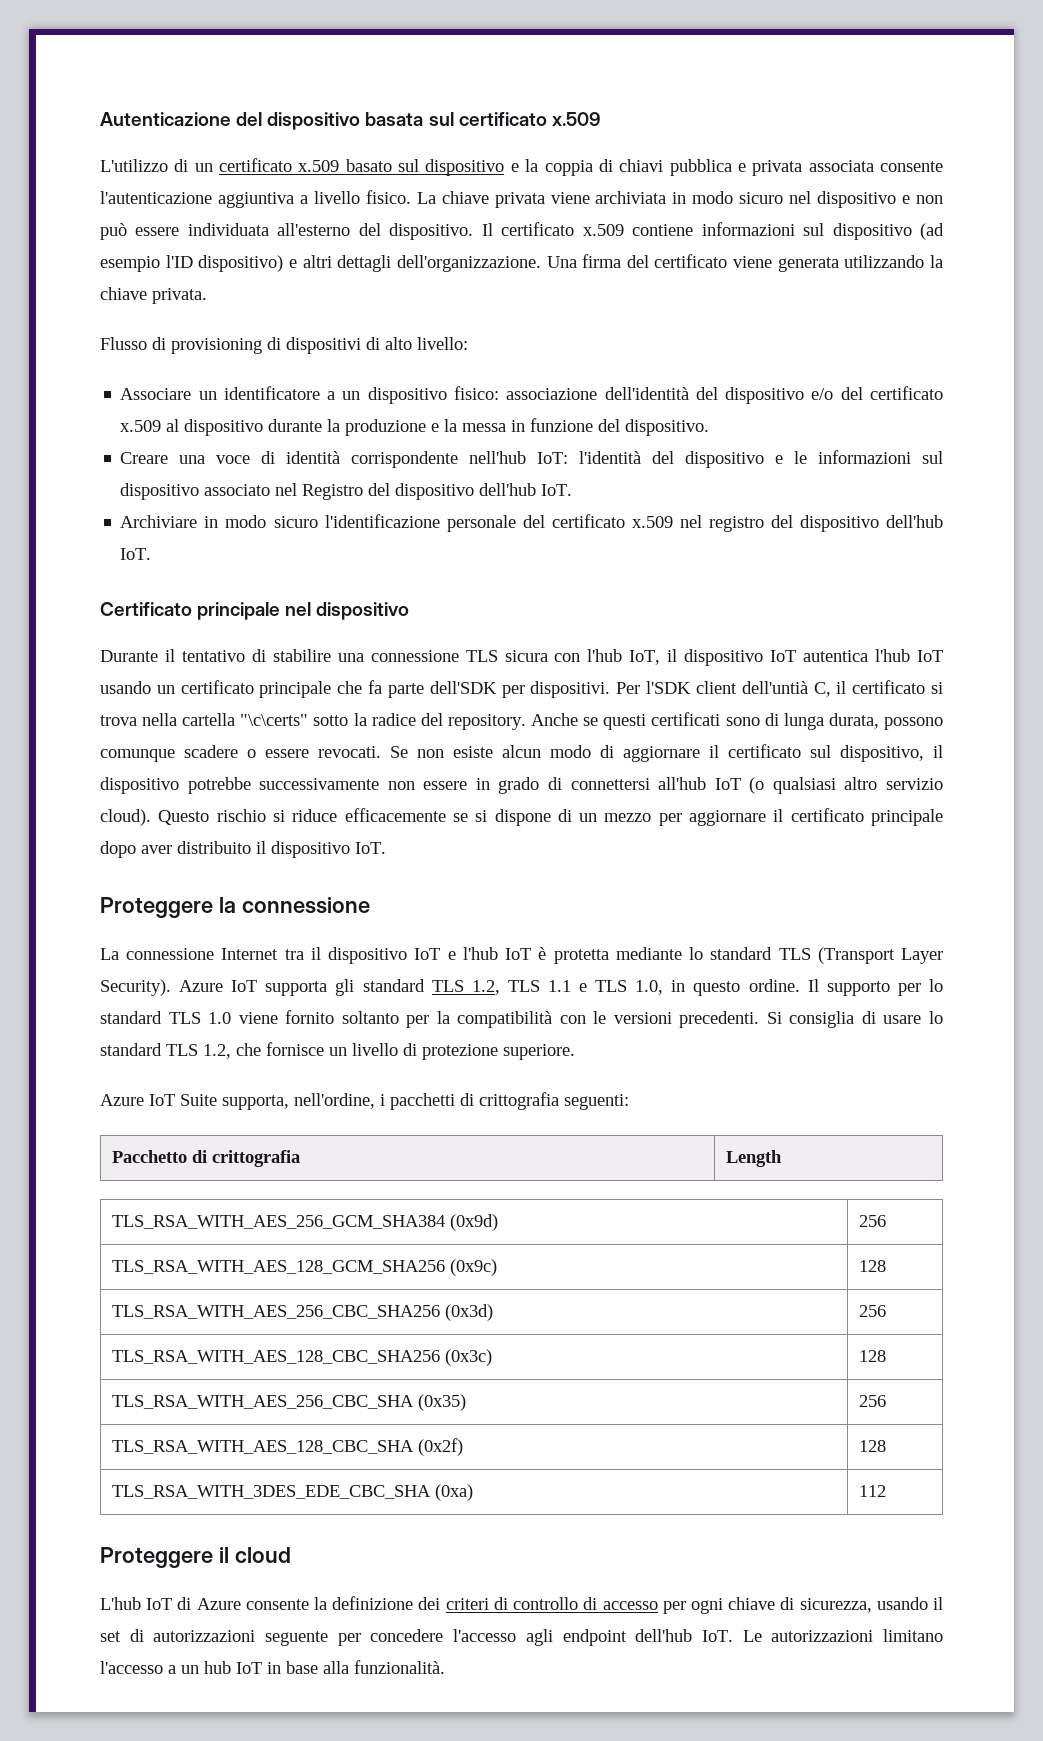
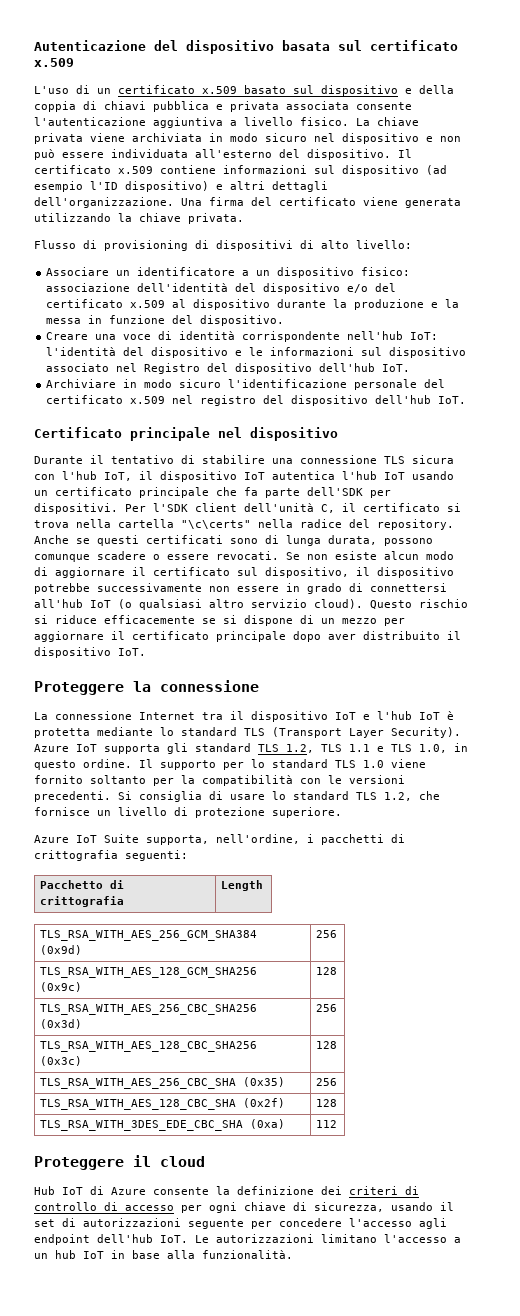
[100,159,168,172] L'utilizzo -> [34,86,69,94] L'uso
[525,159,539,172] la -> [419,85,454,94] della
[741,681,808,694] dell'untià -> [244,503,314,512] dell'unità
[313,713,367,726] sotto la -> [258,519,293,528] nella
[100,1597,141,1610] L'hub -> [34,1186,55,1195] Hub

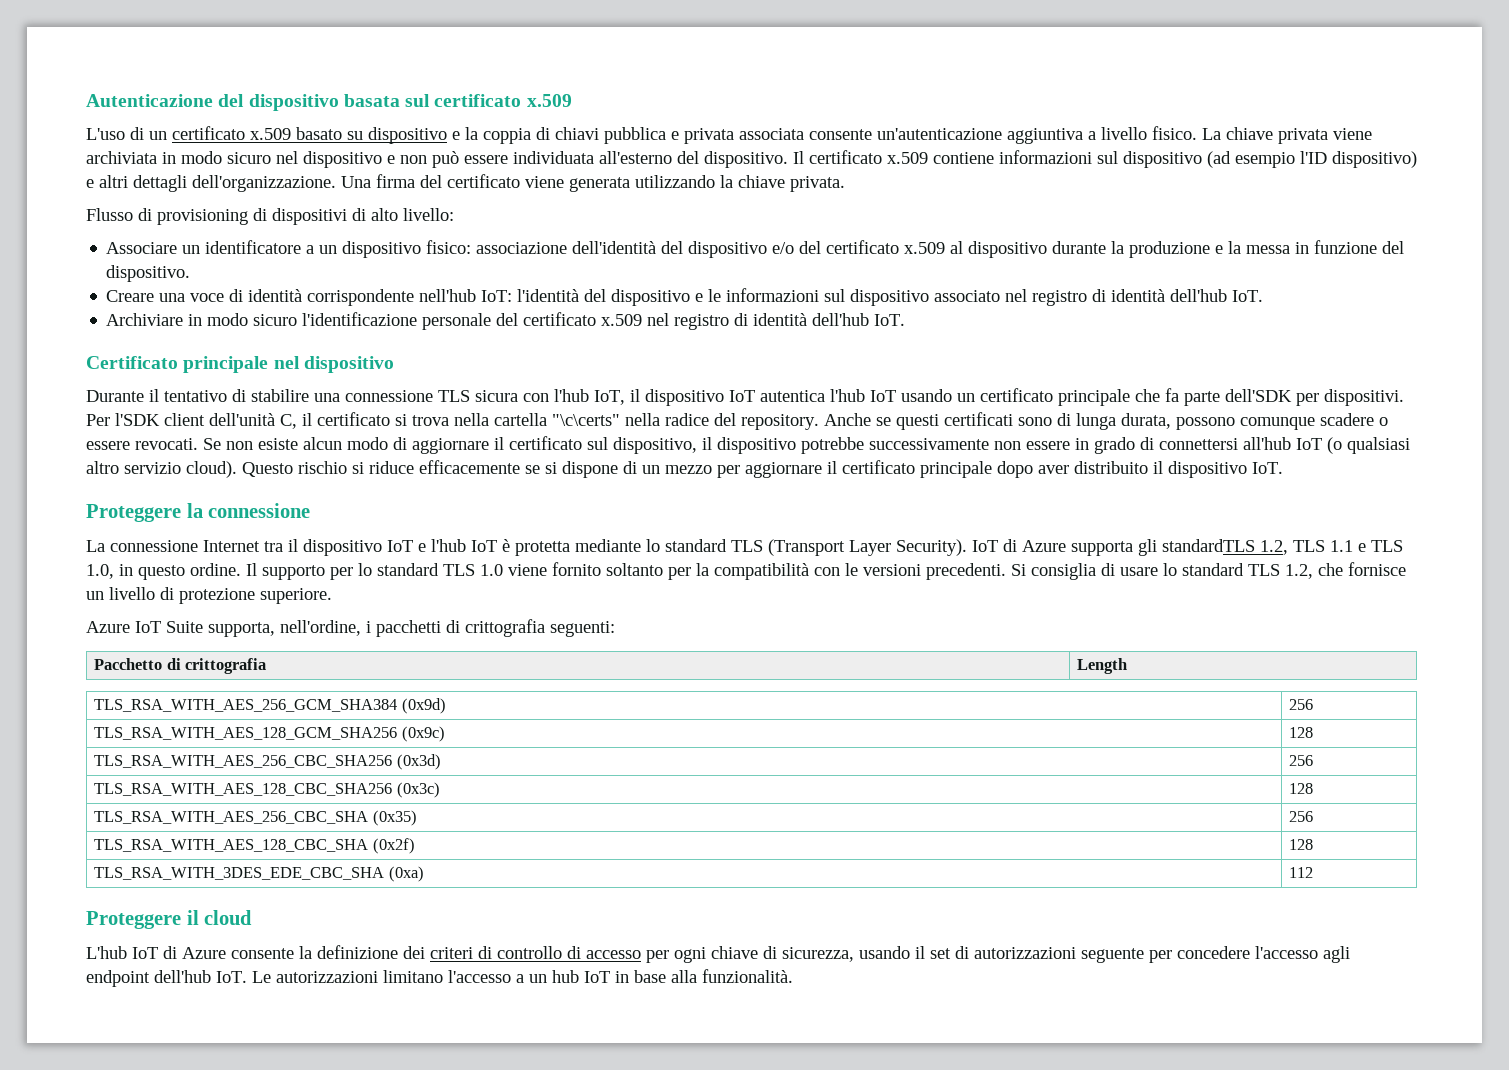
[293,85,454,96] sul dispositivo e della -> [347,127,478,144] su dispositivo e la
[34,117,146,126] l'autenticazione -> [877,128,1002,140] un'autenticazione
[144,363,313,374] Registro del dispositivo -> [1032,289,1166,306] registro di identità
[263,395,369,406] del dispositivo -> [734,313,808,326] di identità
[34,743,279,754] Azure IoT supporta gli standard TLS -> [972,539,1255,556] IoT di Azure supporta gli standardTLS
[34,1186,55,1195] Hub -> [86,946,127,959] L'hub

